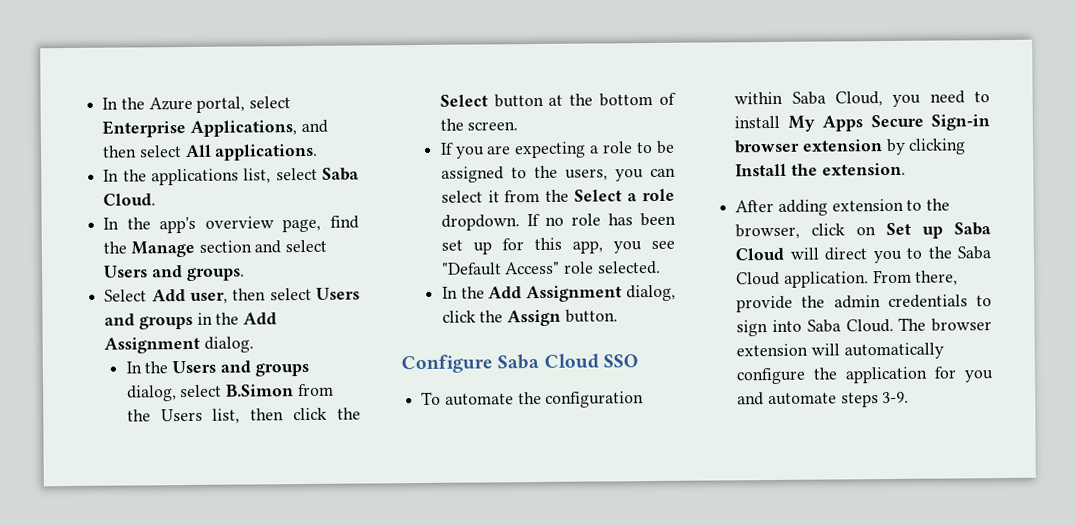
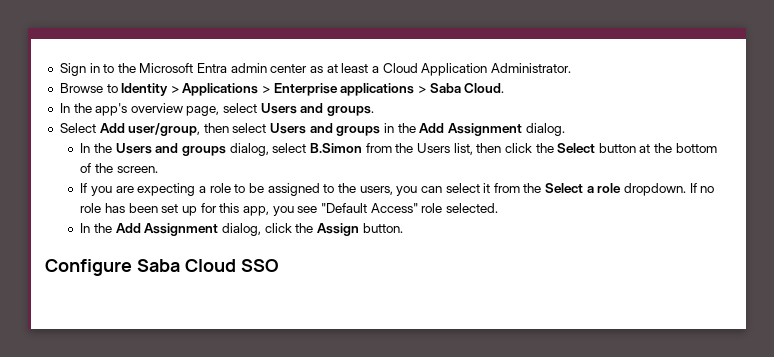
[102,96,292,113] [102,119,328,138] [102,143,319,161] [103,167,318,186] In the Azure portal, select Enterprise Applications, and then select All applications. // In the applications list, select -> [59,63,571,76] [59,83,427,96] Sign in to the Microsoft Entra admin center as at least a Cloud Application Administrator. // Browse to Identity > Applications > Enterprise applications >
[330,215,359,229] [103,240,282,258] find the Manage section and -> (220, 111) none
[189,292,228,304] user, -> [128,123,201,136] user/group,
[421,391,645,408] [734,90,990,107] [734,114,990,132] [734,138,967,156] [735,162,906,177] [735,198,951,216] [735,222,991,240] [735,246,991,264] [736,269,959,288] [736,294,992,313] [736,317,992,337] [736,342,944,360] [736,366,994,385] [737,391,910,408] // To automate the configuration within Saba Cloud, you need to install My Apps Secure Sign-in browser extension by clicking Install the extension. // After adding extension to the browser, click on Set up Saba Cloud will direct you to the Saba Cloud application. From there, provide the admin credentials to sign into Saba Cloud. The browser extension will automatically configure the application for you and automate steps 3-9. -> (278, 265) none

